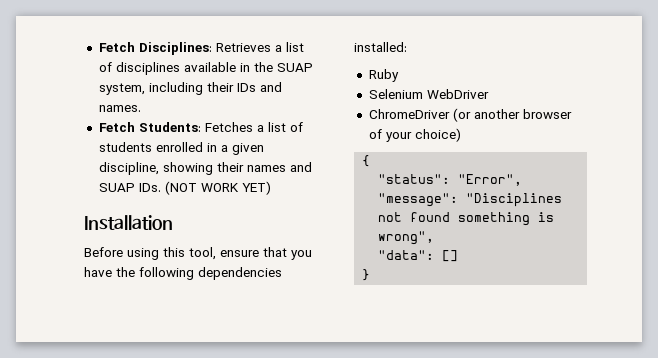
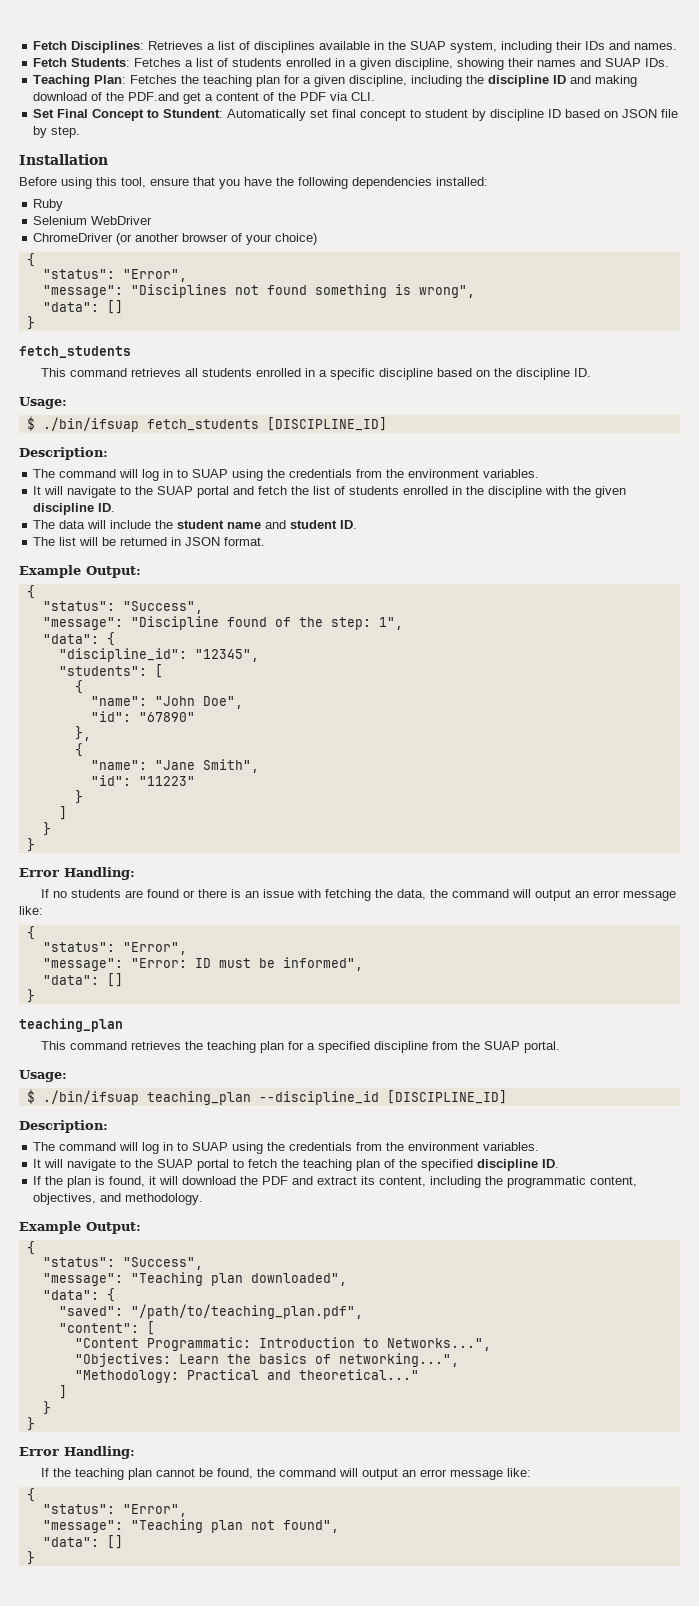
[164,181,271,195] (NOT WORK YET) -> [33,75,638,87] [33,92,376,104] [33,109,679,121] [33,126,81,138] // Teaching Plan: Fetches the teaching plan for a given discipline, including the discipline ID and making download of the PDF.and get a content of the PDF via CLI. // Set Final Concept to Stundent: Automatically set final concept to student by discipline ID based on JSON file by step.
(371, 275) none -> [19,346,131,358] [41,368,592,380] [19,397,67,409] [26,416,387,432] [19,447,108,460] [33,469,540,481] [33,486,627,498] [33,503,116,515] [33,520,358,529] [33,537,266,546] [19,565,141,578] [26,585,35,599] [42,601,203,614] [42,616,403,630] [42,632,115,646] [58,648,259,662] [58,664,163,678] [74,680,83,694] [90,696,243,709] [90,711,195,722] [74,726,91,741] [74,743,83,757] [90,759,259,773] [90,775,195,786] [74,790,83,804] [58,806,67,820] [42,822,51,836] [26,838,35,852] [19,867,135,880] [41,889,677,901] [19,906,43,915] [26,926,35,940] [42,942,187,955] [42,957,363,971] [42,973,123,987] [26,989,35,1003] [19,1018,123,1032] [41,1041,561,1053] [19,1070,67,1082] [26,1089,507,1105] [19,1120,108,1133] [33,1142,540,1154] [33,1159,560,1171] [33,1176,638,1188] [33,1193,204,1205] [19,1221,141,1234] [26,1241,35,1255] [42,1257,203,1270] [42,1272,347,1286] [42,1288,115,1302] [58,1304,363,1319] [58,1321,155,1335] [74,1337,491,1351] [74,1353,459,1367] [74,1369,419,1383] [58,1385,67,1399] [42,1401,51,1415] [26,1417,35,1431] [19,1446,135,1459] [41,1468,532,1480] [26,1488,35,1502] [42,1504,187,1517] [42,1519,339,1533] [42,1535,123,1549] [26,1551,35,1565] // fetch_students // This command retrieves all students enrolled in a specific discipline based on the discipline ID. // Usage: // $ ./bin/ifsuap fetch_students [DISCIPLINE_ID] // Description: // The command will log in to SUAP using the credentials from the environment variables. // It will navigate to the SUAP portal and fetch the list of students enrolled in the discipline with the given discipline ID. // The data will include the student name and student ID. // The list will be returned in JSON format. // Example Output: // { // "status": "Success", // "message": "Discipline found of the step: 1", // "data": { // "discipline_id": "12345", // "students": [ // { // "name": "John Doe", // "id": "67890" // }, // { // "name": "Jane Smith", // "id": "11223" // } // ] // } // } // Error Handling: // If no students are found or there is an issue with fetching the data, the command will output an error message like: // { // "status": "Error", // "message": "Error: ID must be informed", // "data": [] // } // teaching_plan // This command retrieves the teaching plan for a specified discipline from the SUAP portal. // Usage: // $ ./bin/ifsuap teaching_plan --discipline_id [DISCIPLINE_ID] // Description: // The command will log in to SUAP using the credentials from the environment variables. // It will navigate to the SUAP portal to fetch the teaching plan of the specified discipline ID. // If the plan is found, it will download the PDF and extract its content, including the programmatic content, objectives, and methodology. // Example Output: // { // "status": "Success", // "message": "Teaching plan downloaded", // "data": { // "saved": "/path/to/teaching_plan.pdf", // "content": [ // "Content Programmatic: Introduction to Networks...", // "Objectives: Learn the basics of networking...", // "Methodology: Practical and theoretical..." // ] // } // } // Error Handling: // If the teaching plan cannot be found, the command will output an error message like: // { // "status": "Error", // "message": "Teaching plan not found", // "data": [] // }

